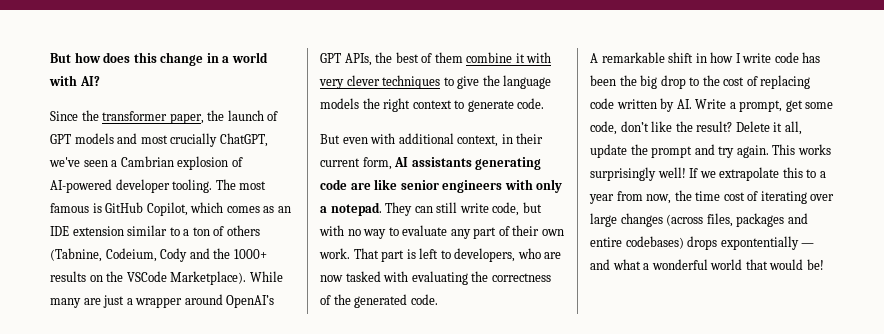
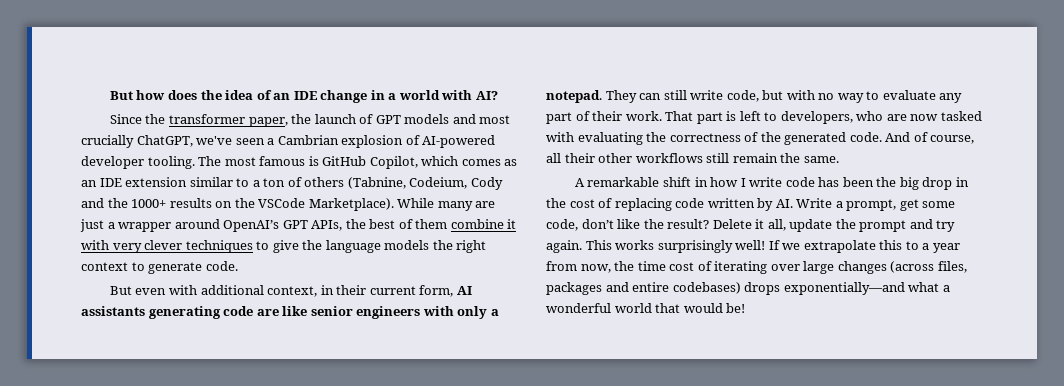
[133,52,157,63] this -> [200,90,318,100] the idea of an IDE
[541,229,564,236] own -> (623, 116) none
(438, 299) none -> [885,132,975,144] [546,153,839,163] And of course, all their other workflows still remain the same.
[689,77,700,86] to -> [955,177,969,187] in
[720,236,815,250] [590,259,610,270] expontentially — and -> [783,282,905,295] exponentially—and

